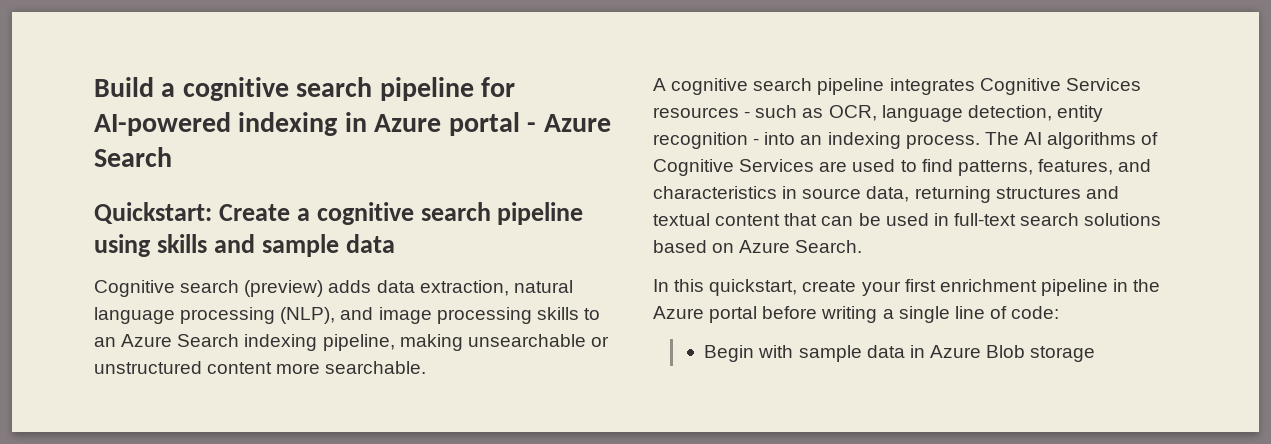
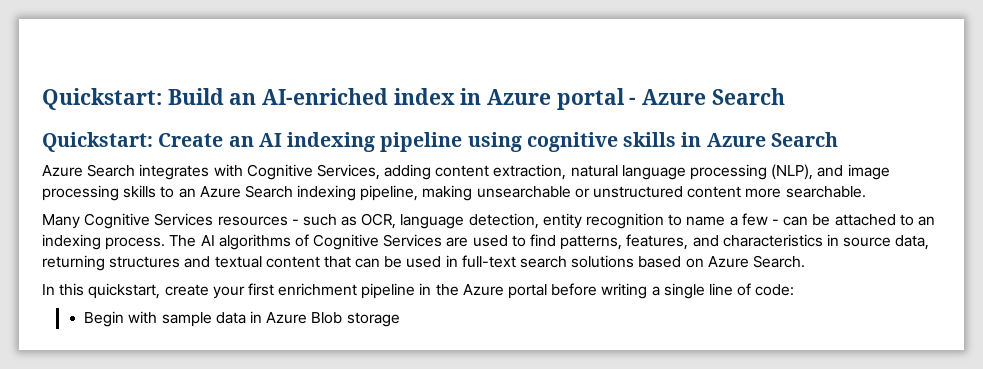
[94,77,516,101] [94,112,338,136] Build a cognitive search pipeline for AI-powered indexing -> [42,88,455,110] Quickstart: Build an AI-enriched index
[296,202,584,225] [94,234,395,257] [94,280,415,297] a cognitive search pipeline using skills and sample data // Cognitive search (preview) adds data -> [228,132,838,152] [42,164,490,180] an AI indexing pipeline using cognitive skills in Azure Search // Azure Search integrates with Cognitive Services, adding content
[653,78,975,95] A cognitive search pipeline integrates -> [42,214,80,229] Many
[753,132,796,145] - into -> [668,213,914,226] to name a few - can be attached to

